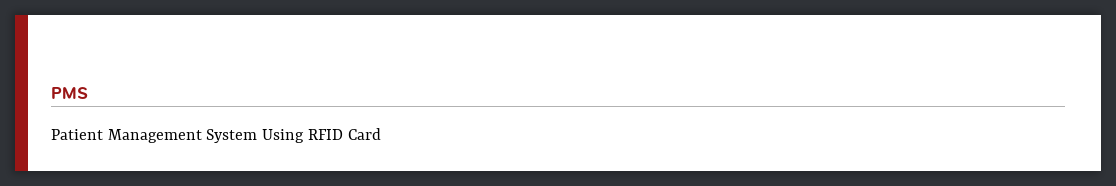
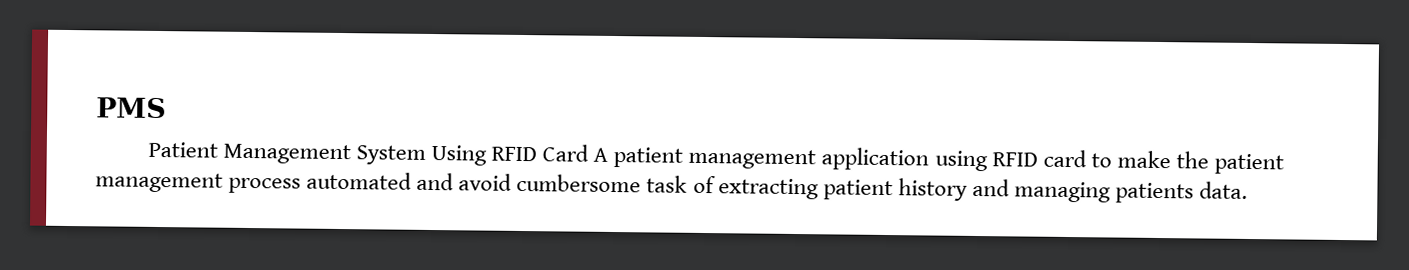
(381, 134) none -> [593,147,1284,175] [95,171,1249,204] A patient management application using RFID card to make the patient management process automated and avoid cumbersome task of extracting patient history and managing patients data.

